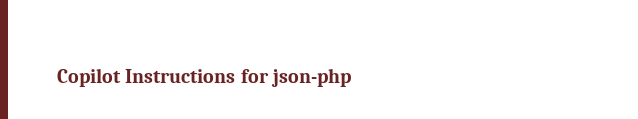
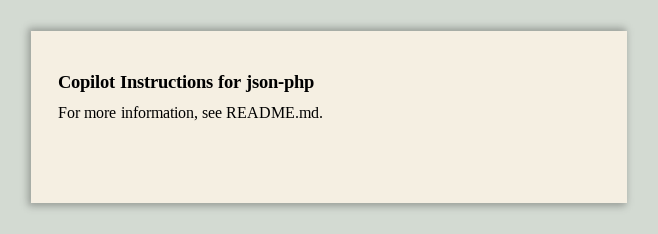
(351, 77) none -> [58,106,324,121] // For more information, see README.md.

